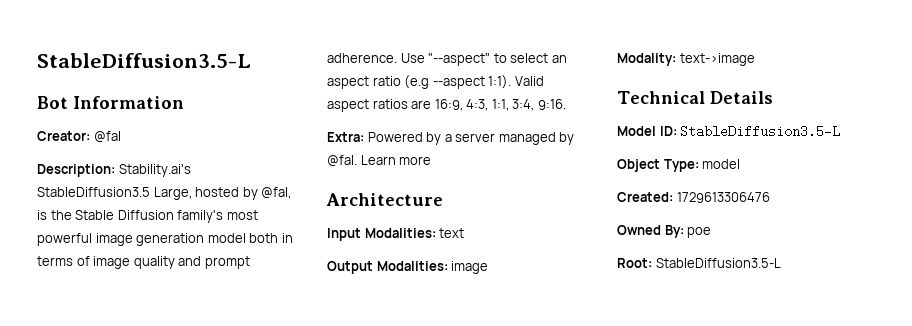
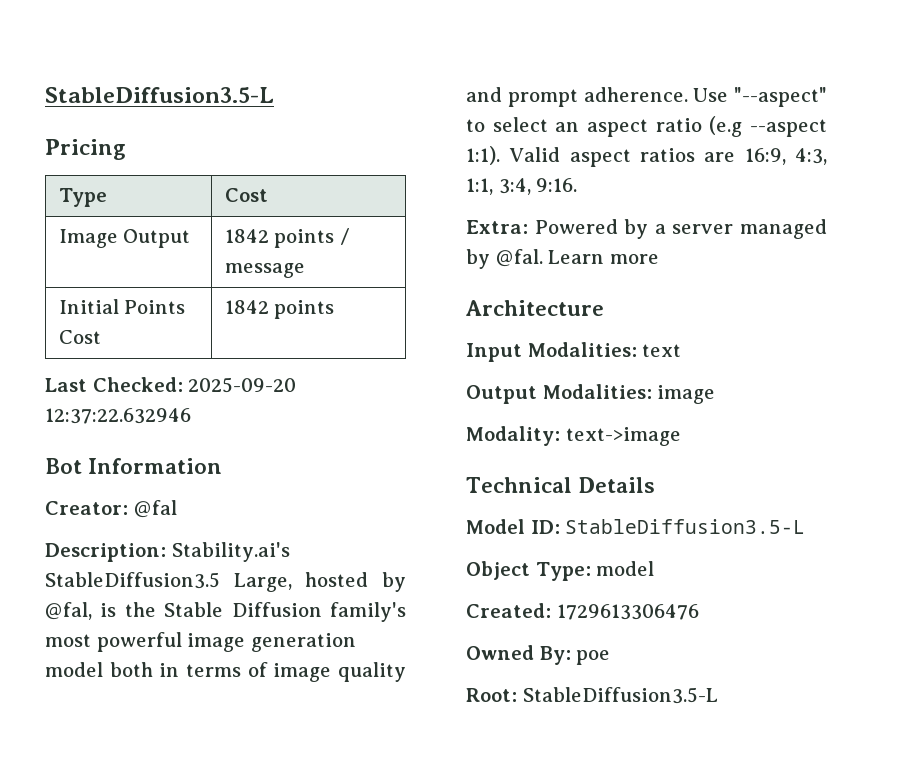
[37,53,251,68] StableDiffusion3.5-L -> [45,87,274,103] [45,139,126,160] [58,188,108,207] [224,188,268,202] [58,229,191,248] [224,228,350,248] [224,263,305,278] [58,299,186,314] [58,330,101,344] [224,300,335,319] [45,377,297,393] [45,408,191,424] StableDiffusion3.5-L // Pricing // Type | Cost // Image Output | 1842 points / message // Initial Points Cost | 1842 points // Last Checked: 2025-09-20 12:37:22.632946

